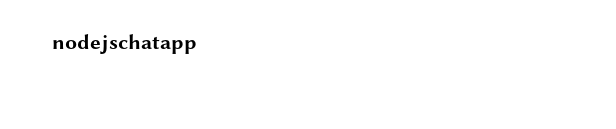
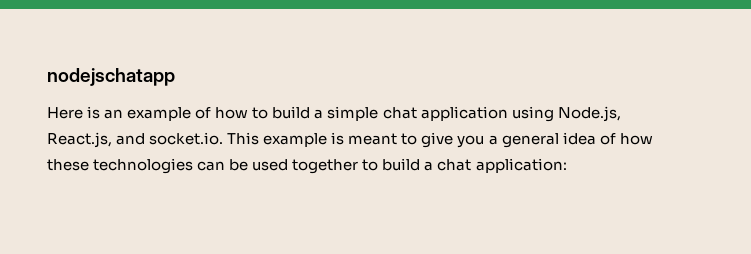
(197, 44) none -> [47,106,621,122] [47,132,653,148] [47,158,567,174] // Here is an example of how to build a simple chat application using Node.js, React.js, and socket.io. This example is meant to give you a general idea of how these technologies can be used together to build a chat application:

